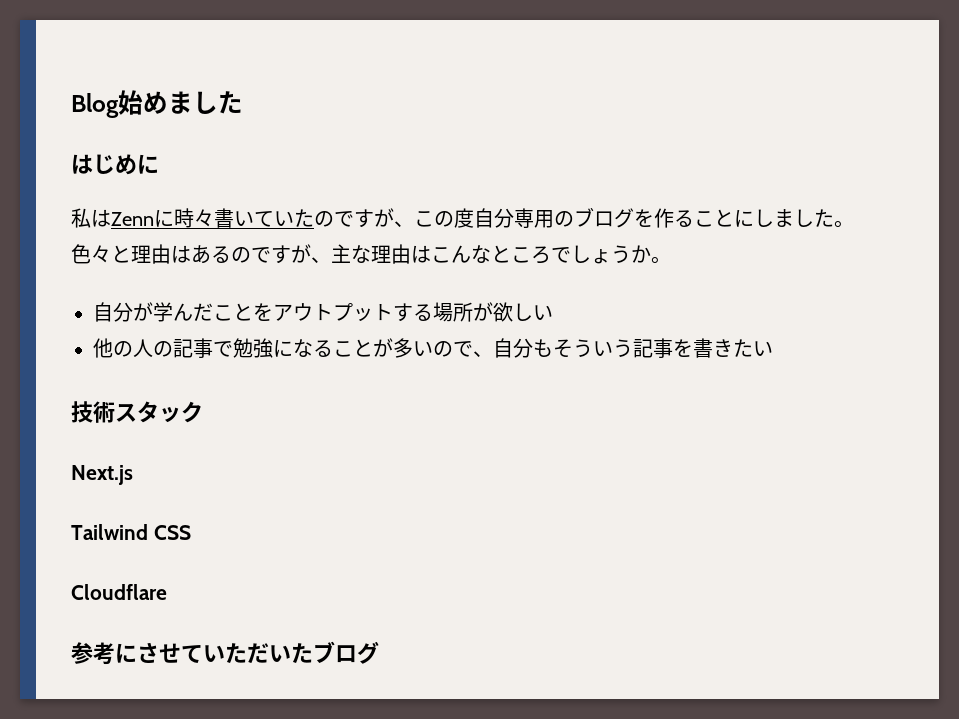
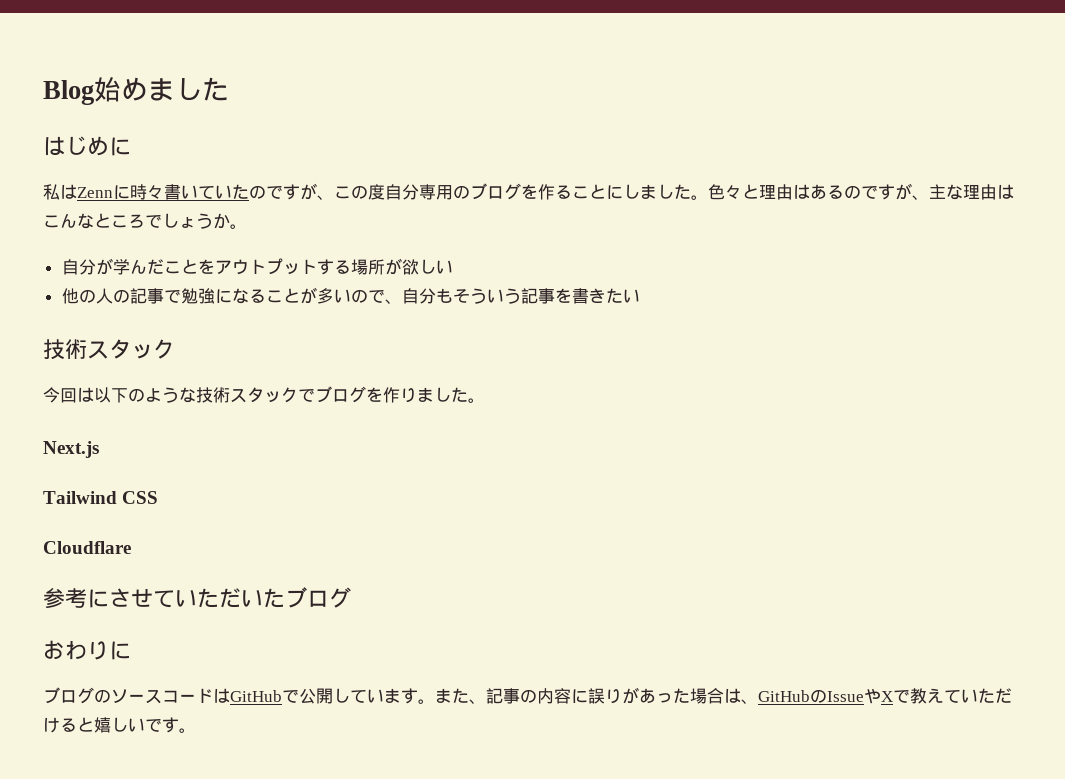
(203, 412) none -> [43,386,485,403] // 今回は以下のような技術スタックでブログを作りました。
(379, 652) none -> [43,640,131,660] [43,687,1012,704] [43,717,196,733] // おわりに // ブログのソースコードはGitHubで公開しています。また、記事の内容に誤りがあった場合は、GitHubのIssueやXで教えていただけると嬉しいです。

